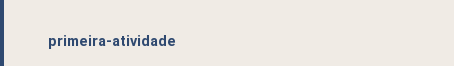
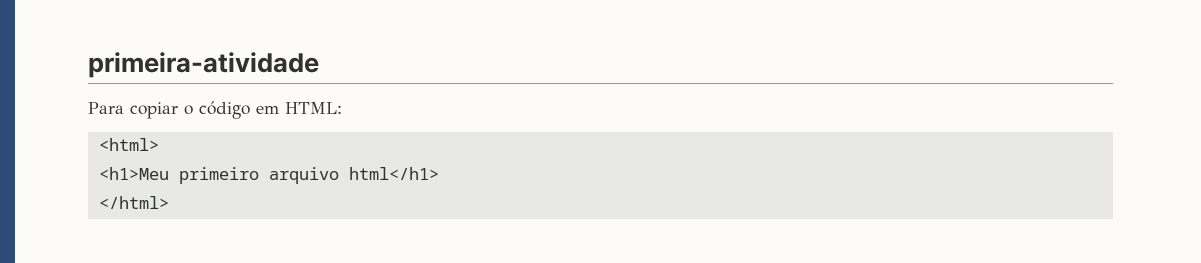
(176, 42) none -> [88,101,342,119] [98,138,159,151] [98,167,439,184] [98,196,169,209] // Para copiar o código em HTML: // <html> // <h1>Meu primeiro arquivo html</h1> // </html>

